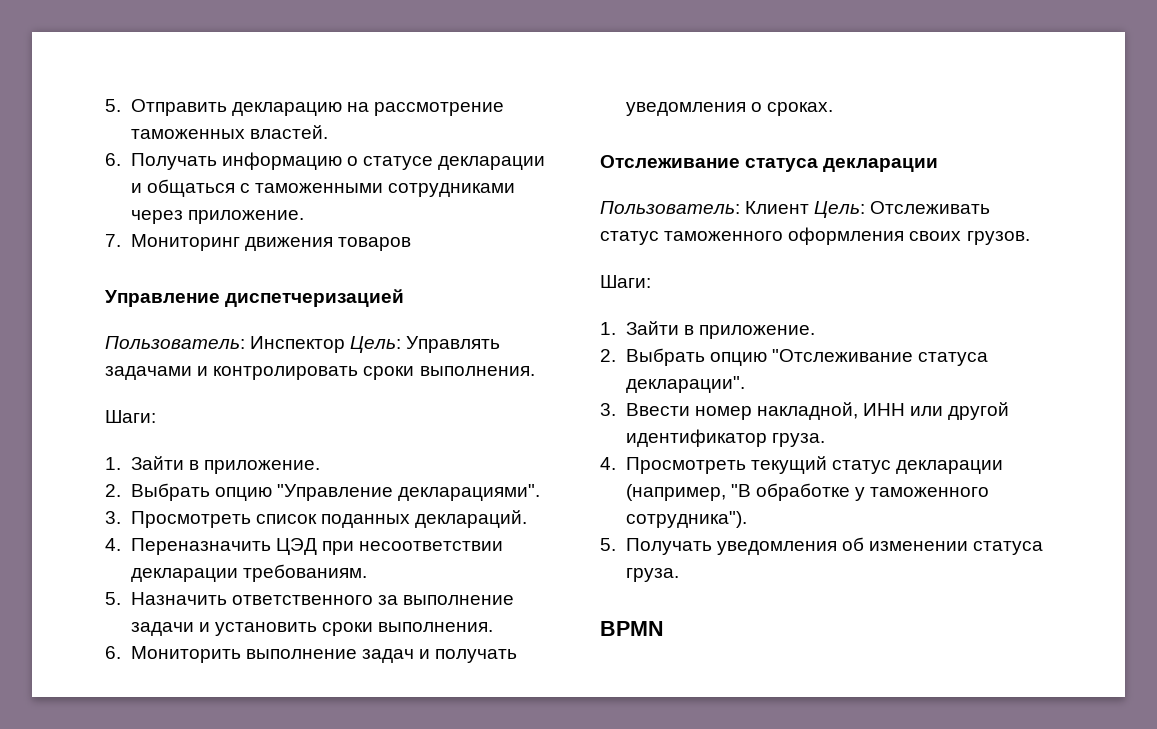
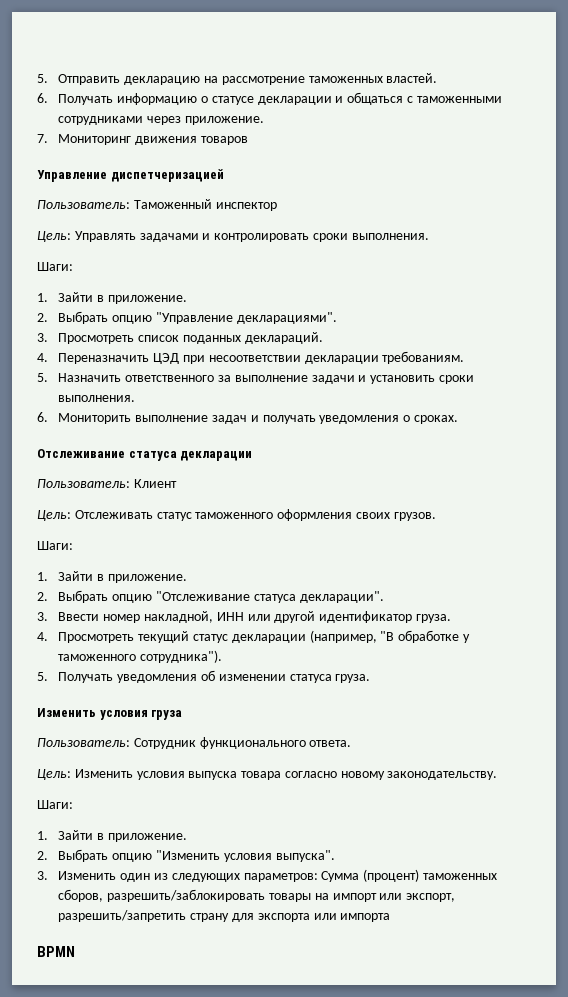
[250,336,346,353] Инспектор -> [133,199,277,211] Таможенный инспектор //
(810, 207) none -> (177, 483) //
(679, 575) none -> [37,708,183,720] [37,737,352,749] [37,769,498,780] [37,800,73,809] [37,830,187,842] [37,849,335,862] [37,869,497,882] [58,889,456,902] [58,910,391,922] // Изменить условия груза // Пользователь: Сотрудник функционального ответа. // Цель: Изменить условия выпуска товара согласно новому законодательству. // Шаги: // 1. Зайти в приложение. // 2. Выбрать опцию "Изменить условия выпуска". // 3. Изменить один из следующих параметров: Сумма (процент) таможенных сборов, разрешить/заблокировать товары на импорт или экспорт, разрешить/запретить страну для экспорта или импорта

